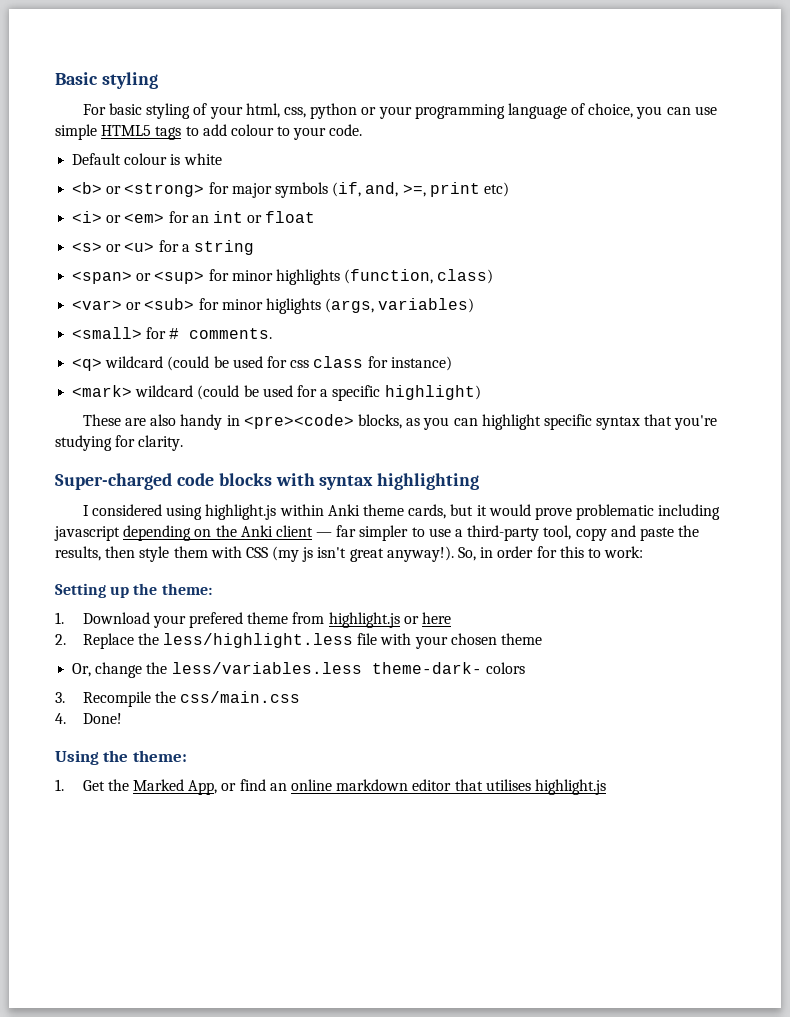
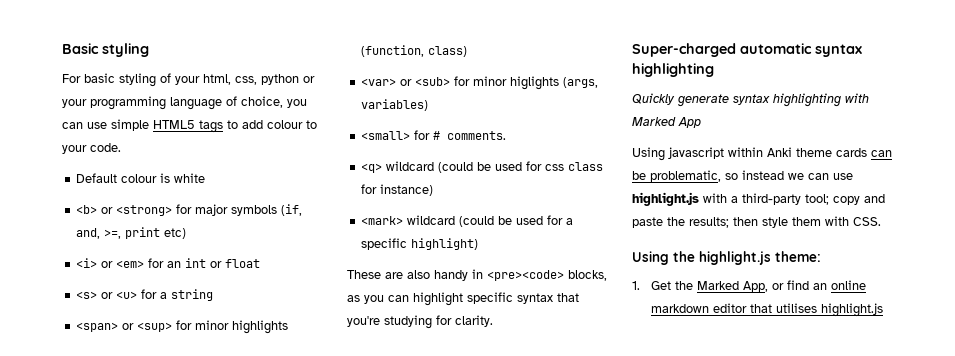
[176,473,315,486] code blocks with -> [740,43,812,54] automatic
[82,504,721,520] [54,525,451,541] I considered using highlight.js within Anki theme cards, but it would prove problematic including javascript depending on the Anki client — far simpler to use -> [632,93,869,107] [632,117,701,128] [632,147,892,161] [632,170,853,182] [632,192,727,206] Quickly generate syntax highlighting with Marked App // Using javascript within Anki theme cards can be problematic, so instead we can use highlight.js with
[543,525,572,540] tool, -> [805,194,829,205] tool;
[55,546,101,561] results, -> [689,217,729,228] results;
[245,546,644,562] [55,583,212,598] [55,612,452,628] [55,633,543,649] [72,662,525,678] [55,691,301,707] [55,713,122,724] CSS (my js isn't great anyway!). So, in order for this to work: // Setting up the theme: // 1. Download your prefered theme from highlight.js or here // 2. Replace the less/highlight.less file with your chosen theme // Or, change the less/variables.less theme-dark- colors // 3. Recompile the css/main.css // 4. Done! -> [853,217,881,226] CSS.
(129, 756) none -> [699,251,771,265] highlight.js

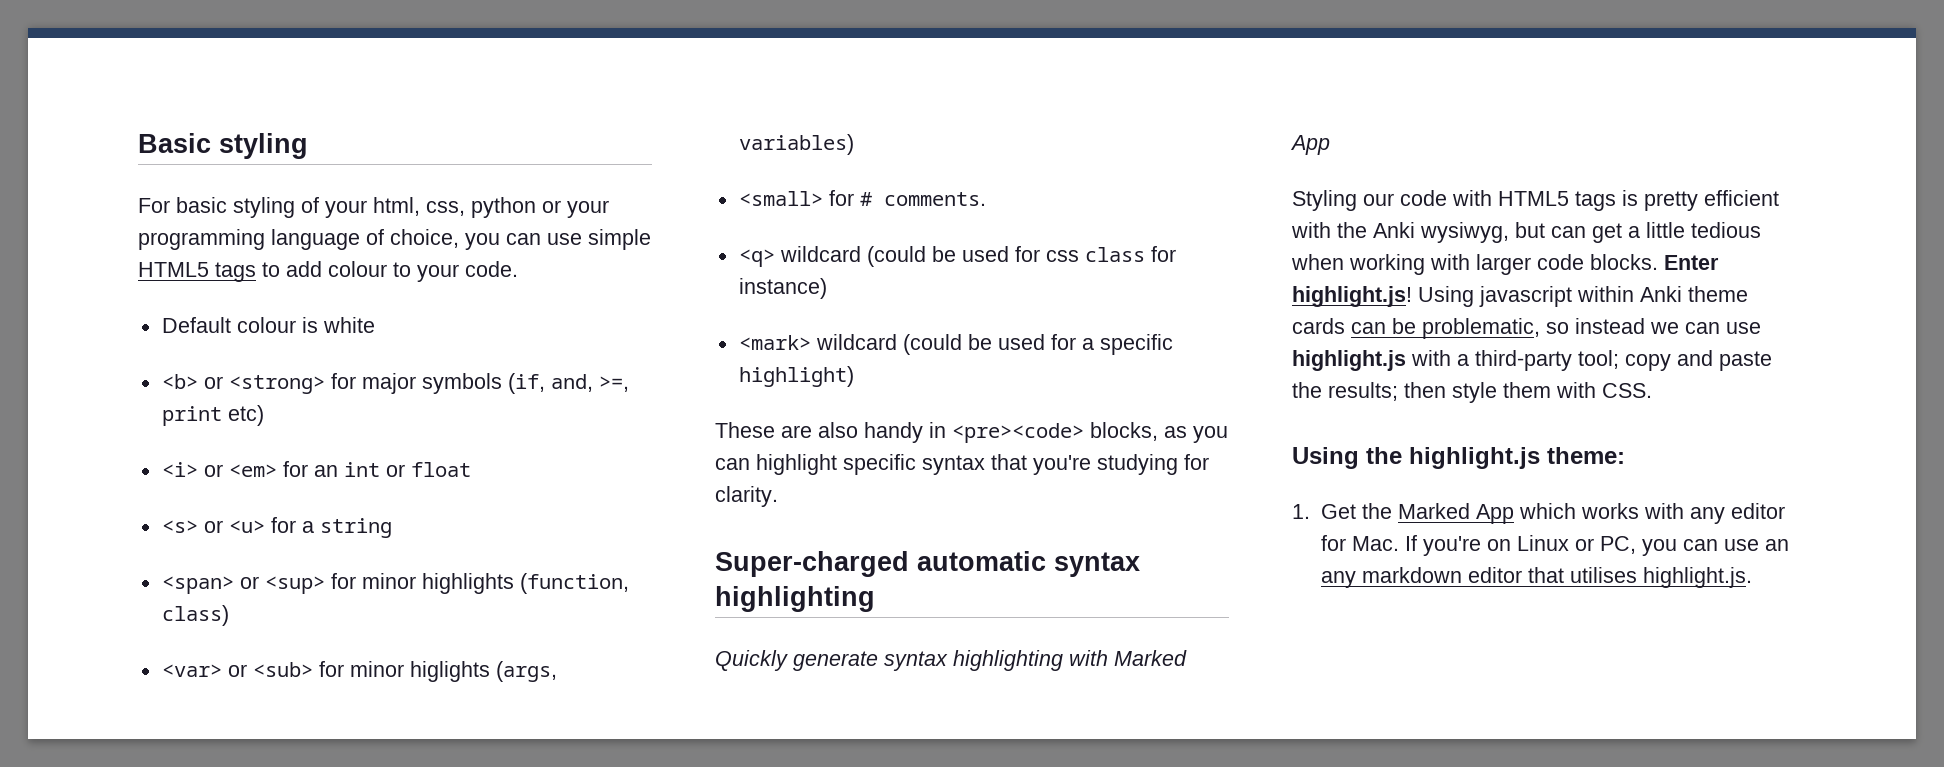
(701, 122) none -> [1292,190,1779,211] [1291,222,1761,243] [1291,254,1719,275] [1292,286,1412,307] Styling our code with HTML5 tags is pretty efficient with the Anki wysiwyg, but can get a little tedious when working with larger code blocks. Enter highlight.js!
[742,280,866,292] App, or find an online -> [1475,503,1785,524] [1320,535,1789,556] [1320,571,1356,588] App which works with any editor for Mac. If you're on Linux or PC, you can use an any
[820,303,883,317] highlight.js -> [1642,567,1752,588] highlight.js.

